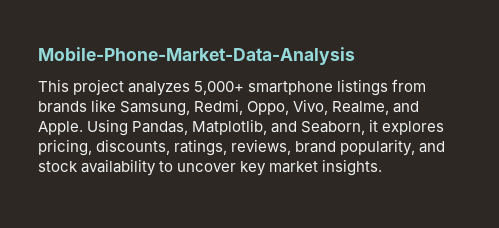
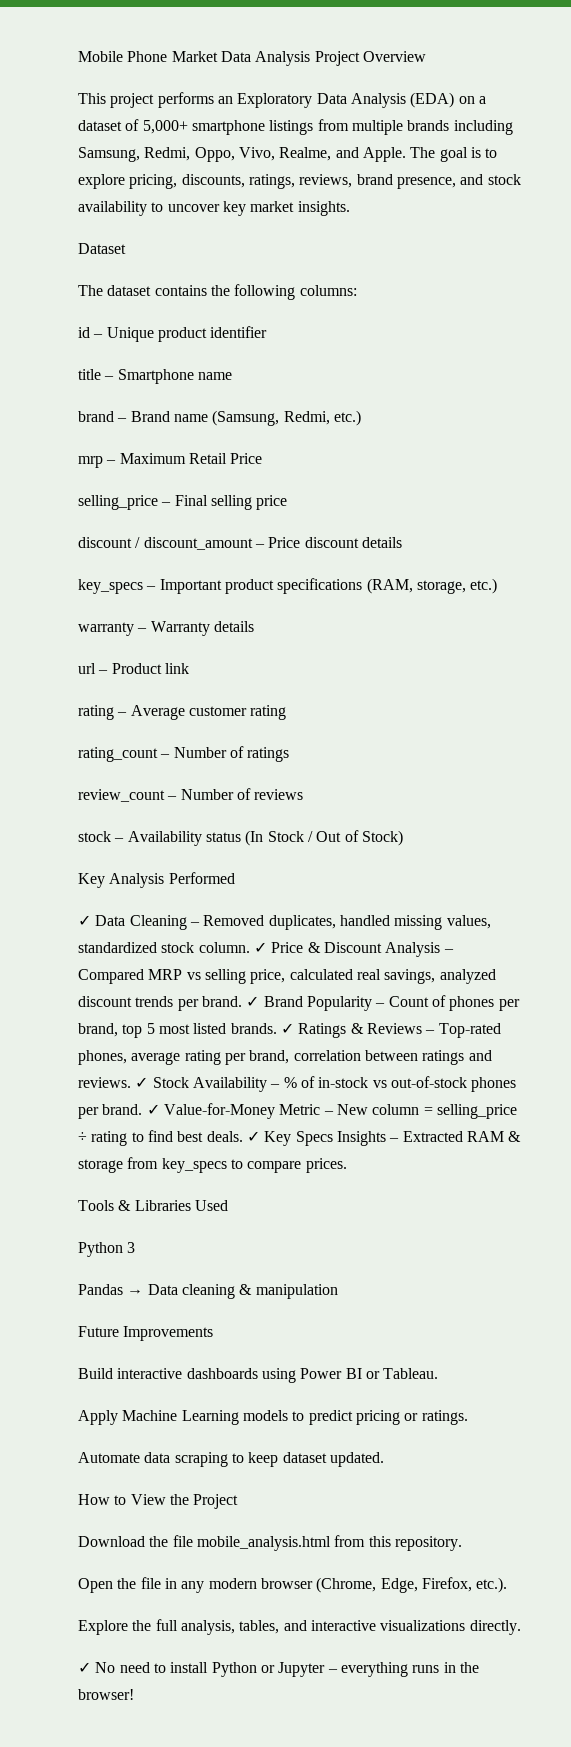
[38,47,355,65] [38,79,191,96] Mobile-Phone-Market-Data-Analysis // This project analyzes -> [78,51,426,66] [78,92,486,108] [78,119,140,131] Mobile Phone Market Data Analysis Project Overview // This project performs an Exploratory Data Analysis (EDA) on a dataset of
[38,99,117,113] brands like -> [351,120,513,135] multiple brands including
[87,119,445,136] Using Pandas, Matplotlib, and Seaborn, it explores -> [410,147,498,162] [78,174,125,189] The goal is to explore
[340,139,416,156] popularity, -> [396,177,456,189] presence,
(383, 167) none -> [78,243,126,254] [78,284,357,300] [78,326,268,342] [78,369,232,384] [78,410,361,426] [78,453,263,468] [78,495,288,510] [78,537,402,550] [78,578,498,594] [78,621,254,636] [78,663,189,674] [78,705,287,720] [78,746,290,762] [78,788,304,802] [78,830,403,846] [78,872,235,888] [78,915,491,930] [78,942,454,957] [78,969,496,984] [78,995,520,1011] [78,1023,501,1038] [78,1050,492,1065] [78,1076,517,1092] [78,1103,517,1119] [78,1130,522,1146] [78,1157,347,1173] [78,1200,228,1211] [78,1242,136,1257] [78,1284,338,1299] [78,1326,214,1341] [78,1368,439,1383] [78,1410,468,1425] [78,1452,384,1467] [78,1494,239,1509] [78,1535,462,1551] [78,1577,508,1593] [78,1619,521,1635] [78,1662,479,1677] [78,1689,134,1700] // Dataset // The dataset contains the following columns: // id – Unique product identifier // title – Smartphone name // brand – Brand name (Samsung, Redmi, etc.) // mrp – Maximum Retail Price // selling_price – Final selling price // discount / discount_amount – Price discount details // key_specs – Important product specifications (RAM, storage, etc.) // warranty – Warranty details // url – Product link // rating – Average customer rating // rating_count – Number of ratings // review_count – Number of reviews // stock – Availability status (In Stock / Out of Stock) // Key Analysis Performed // ✓ Data Cleaning – Removed duplicates, handled missing values, standardized stock column. ✓ Price & Discount Analysis – Compared MRP vs selling price, calculated real savings, analyzed discount trends per brand. ✓ Brand Popularity – Count of phones per brand, top 5 most listed brands. ✓ Ratings & Reviews – Top-rated phones, average rating per brand, correlation between ratings and reviews. ✓ Stock Availability – % of in-stock vs out-of-stock phones per brand. ✓ Value-for-Money Metric – New column = selling_price ÷ rating to find best deals. ✓ Key Specs Insights – Extracted RAM & storage from key_specs to compare prices. // Tools & Libraries Used // Python 3 // Pandas → Data cleaning & manipulation // Future Improvements // Build interactive dashboards using Power BI or Tableau. // Apply Machine Learning models to predict pricing or ratings. // Automate data scraping to keep dataset updated. // How to View the Project // Download the file mobile_analysis.html from this repository. // Open the file in any modern browser (Chrome, Edge, Firefox, etc.). // Explore the full analysis, tables, and interactive visualizations directly. // ✓ No need to install Python or Jupyter – everything runs in the browser!

